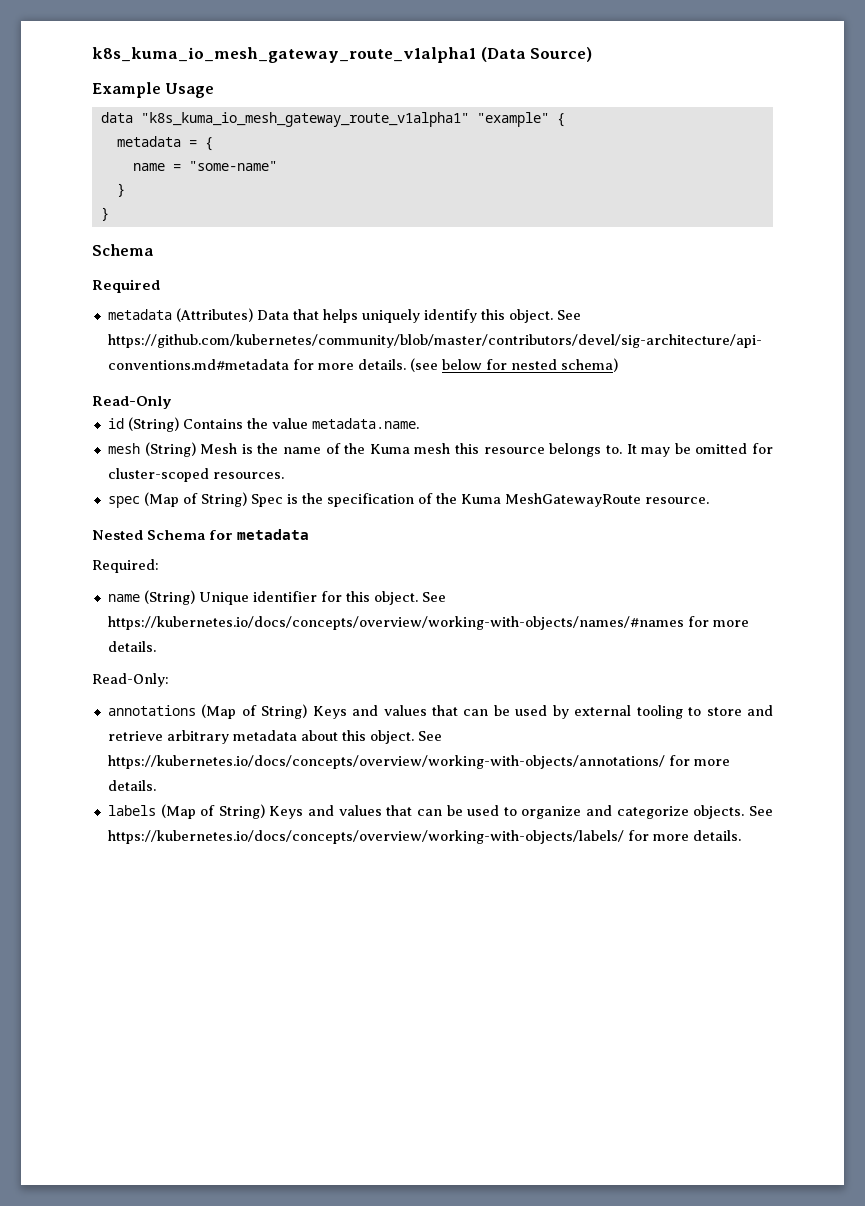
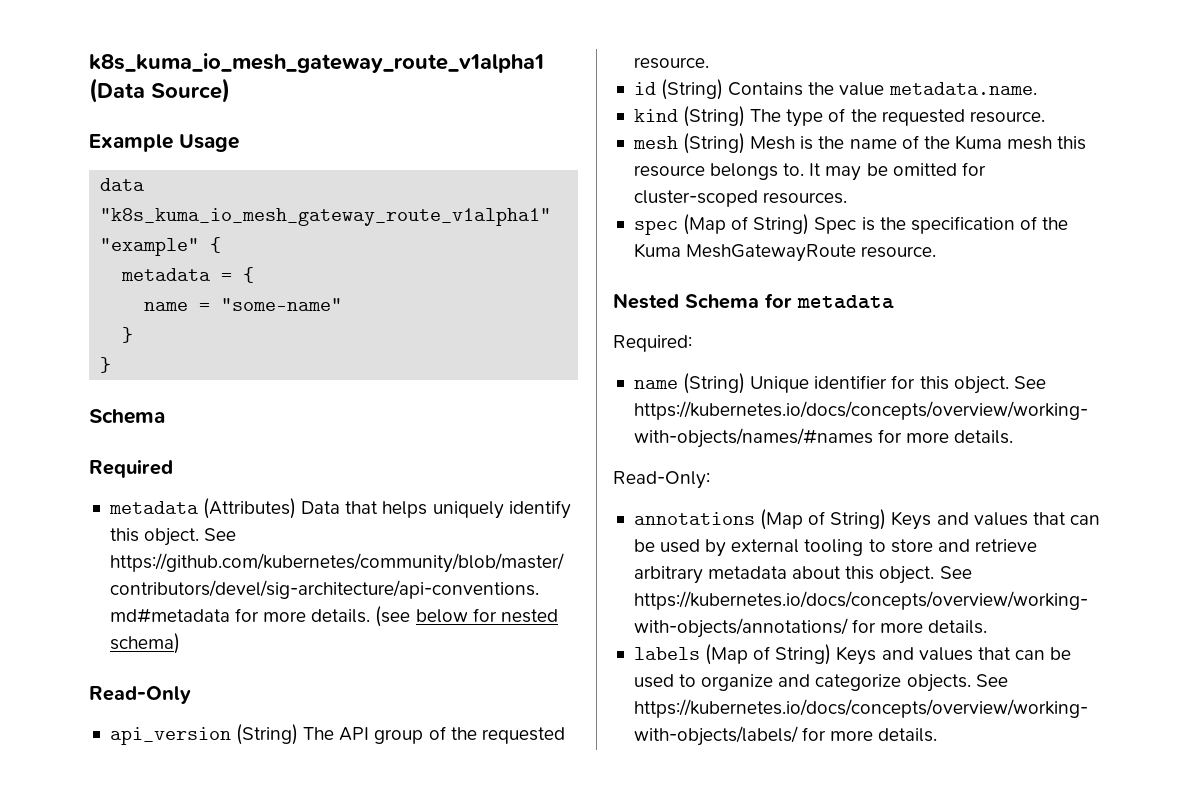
(172, 402) none -> [109,724,565,745] [633,57,709,69] // api_version (String) The API group of the requested resource.
(419, 423) none -> [633,106,1045,127] // kind (String) The type of the requested resource.

